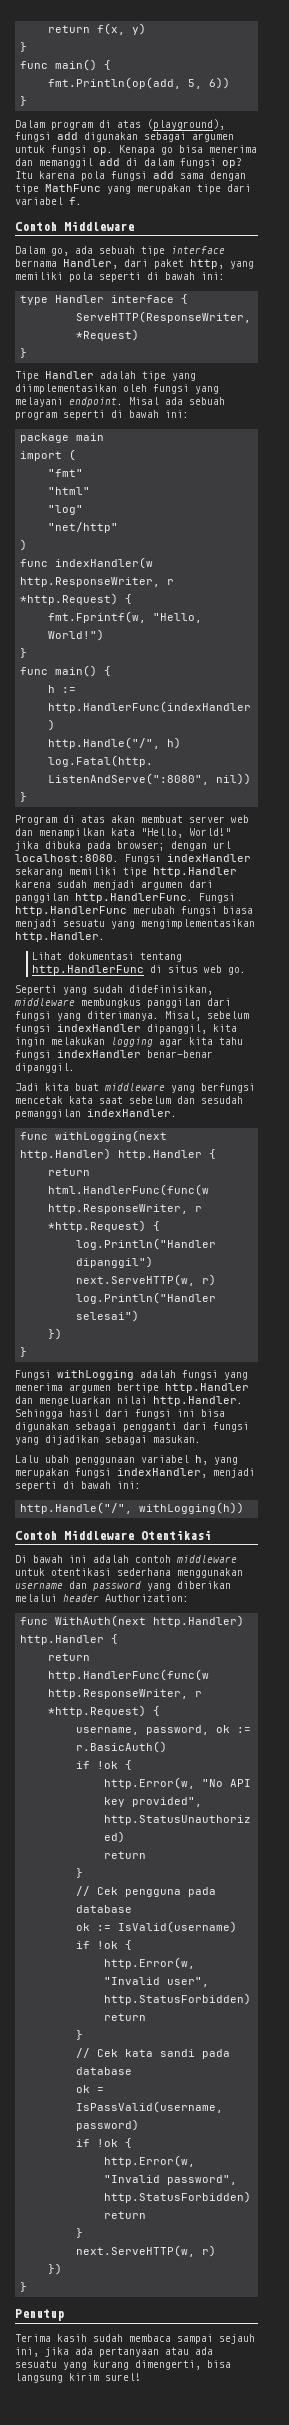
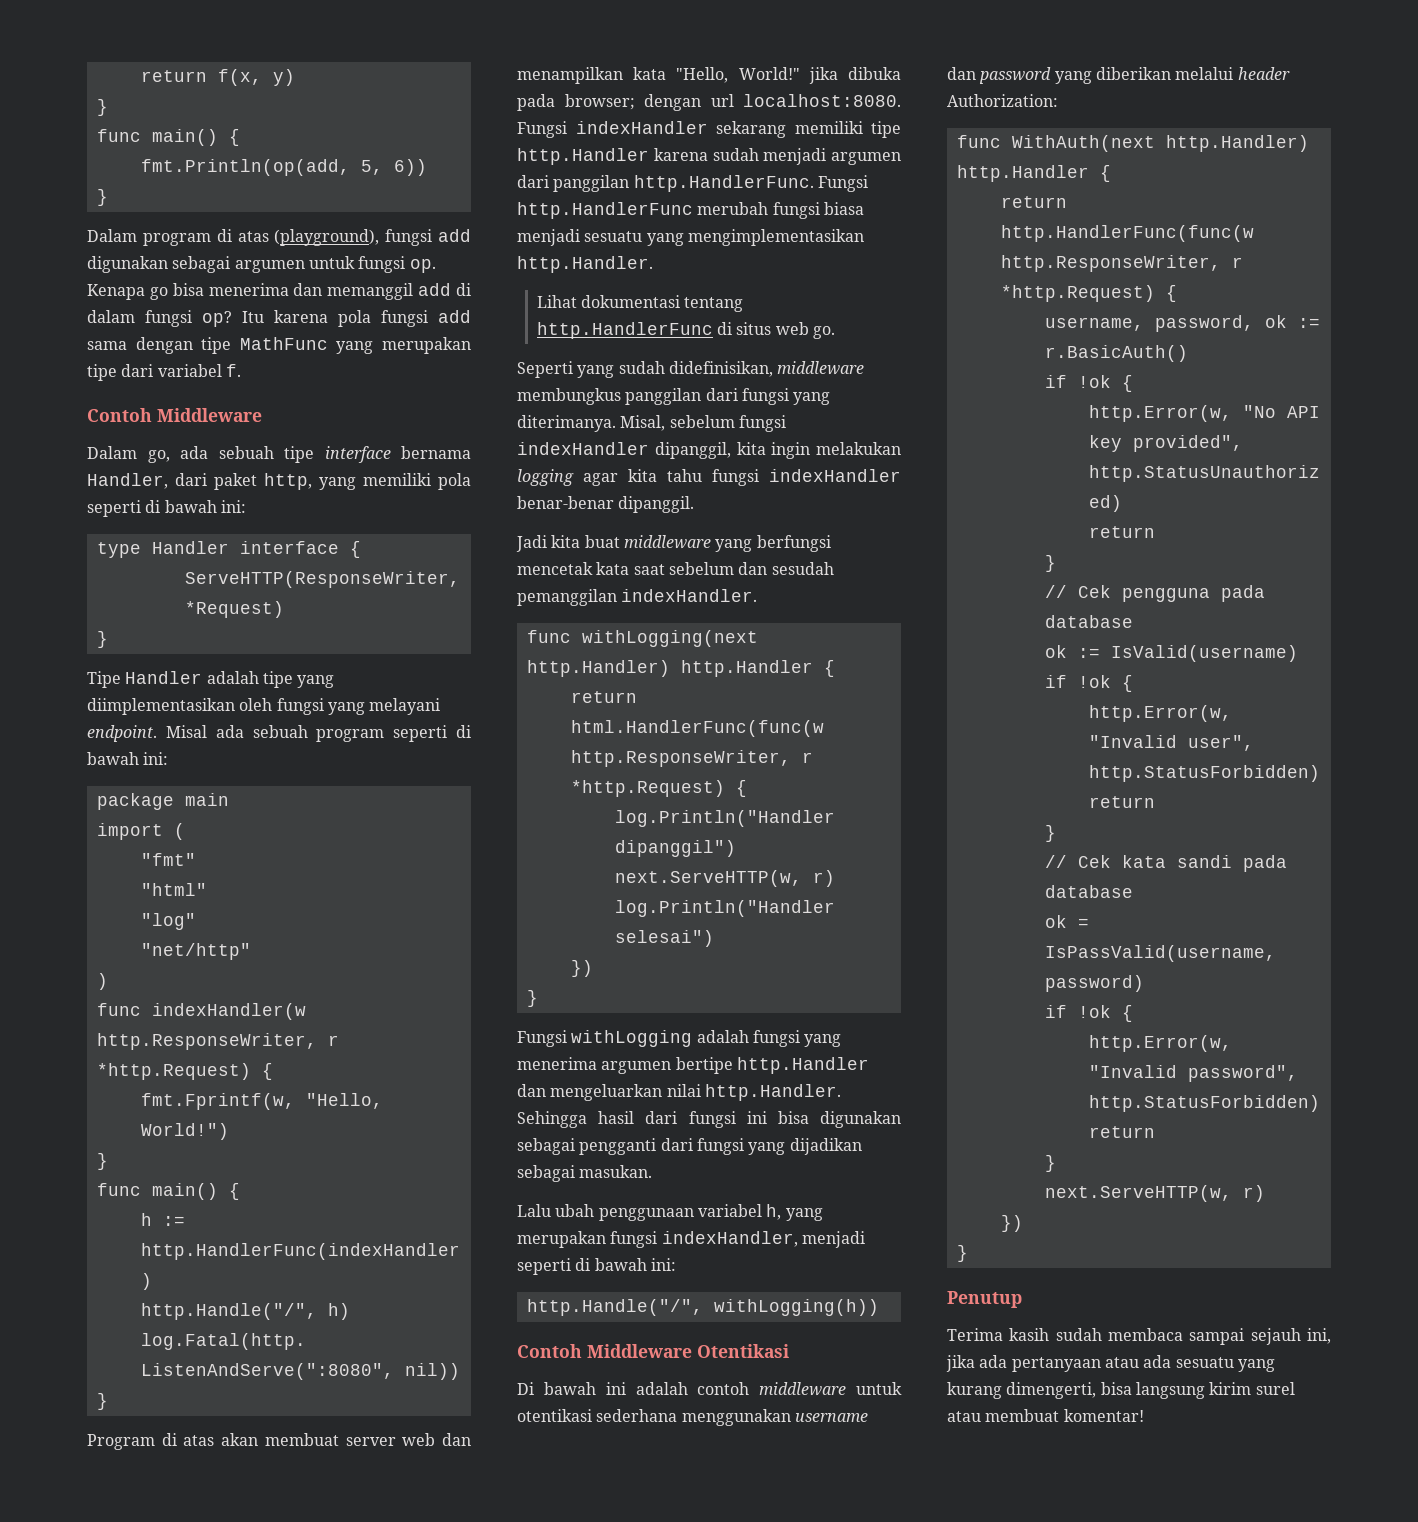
[105,2373,141,2381] surel! -> [1255,1382,1295,1395] [947,1409,1144,1422] surel atau membuat komentar!

